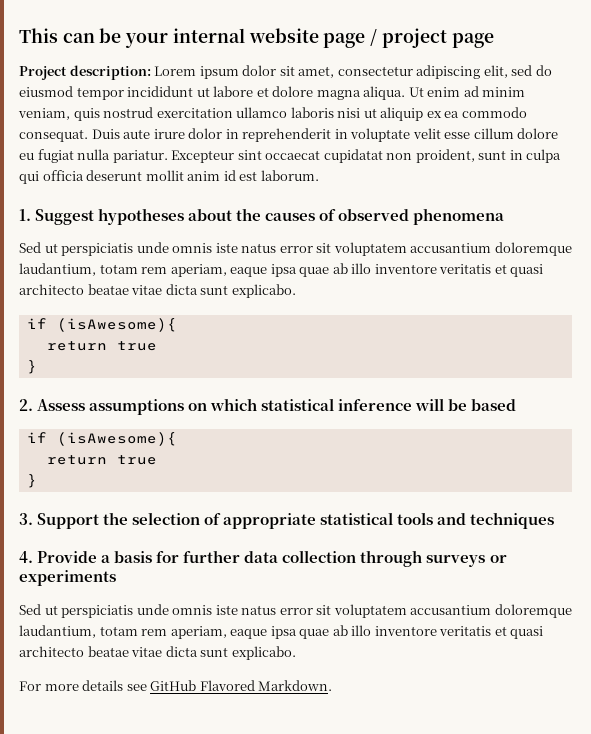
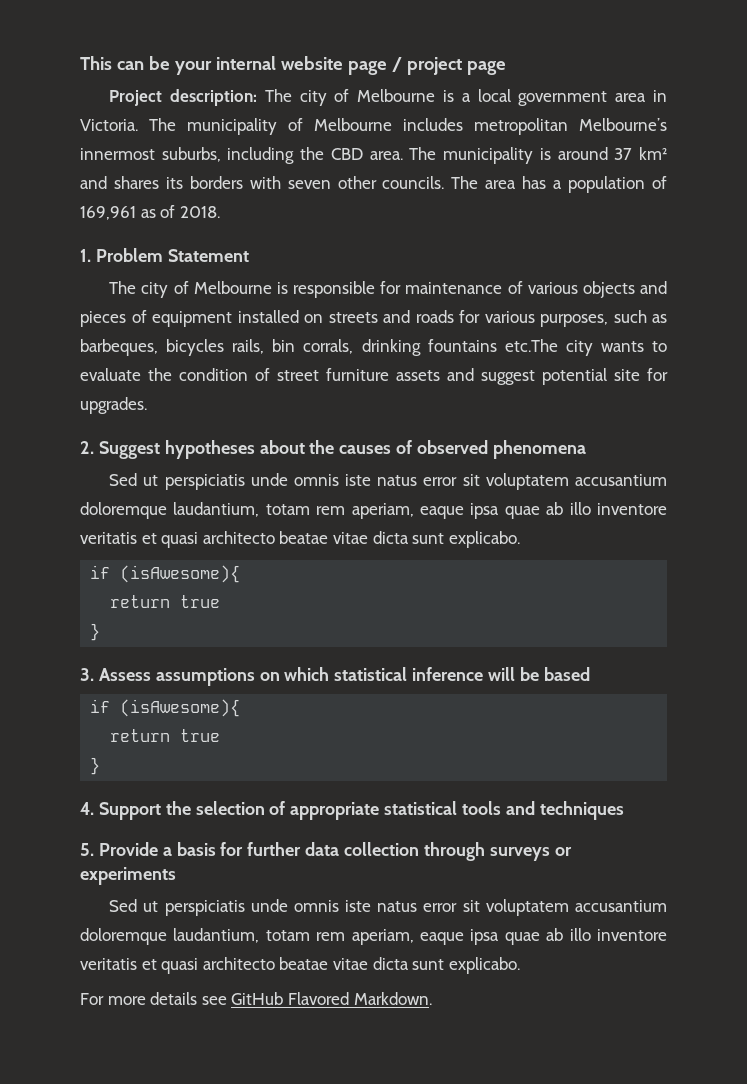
[154,65,552,79] [19,86,526,100] [18,107,527,121] [19,128,559,142] [19,149,562,163] [19,170,319,184] [19,209,31,221] Lorem ipsum dolor sit amet, consectetur adipiscing elit, sed do eiusmod tempor incididunt ut labore et dolore magna aliqua. Ut enim ad minim veniam, quis nostrud exercitation ullamco laboris nisi ut aliquip ex ea commodo consequat. Duis aute irure dolor in reprehenderit in voluptate velit esse cillum dolore eu fugiat nulla pariatur. Excepteur sint occaecat cupidatat non proident, sunt in culpa qui officia deserunt mollit anim id est laborum. // 1. -> [264,89,667,106] [80,118,668,135] [80,147,668,164] [80,176,667,193] [80,205,220,220] [80,248,249,262] [109,281,667,298] [80,310,667,327] [80,339,668,356] [80,368,668,385] [80,397,147,414] [80,441,94,454] The city of Melbourne is a local government area in Victoria. The municipality of Melbourne includes metropolitan Melbourne’s innermost suburbs, including the CBD area. The municipality is around 37 km² and shares its borders with seven other councils. The area has a population of 169,961 as of 2018. // 1. Problem Statement // The city of Melbourne is responsible for maintenance of various objects and pieces of equipment installed on streets and roads for various purposes, such as barbeques, bicycles rails, bin corrals, drinking fountains etc.The city wants to evaluate the condition of street furniture assets and suggest potential site for upgrades. // 2.
[19,399,33,411] 2. -> [80,668,94,681] 3.
[19,513,33,525] 3. -> [80,802,94,815] 4.
[19,551,33,563] 4. -> [80,843,94,856] 5.

